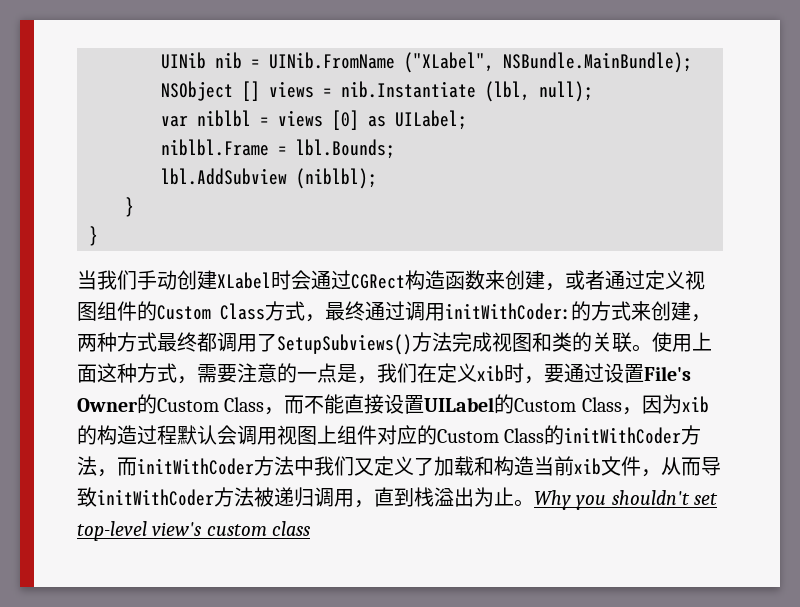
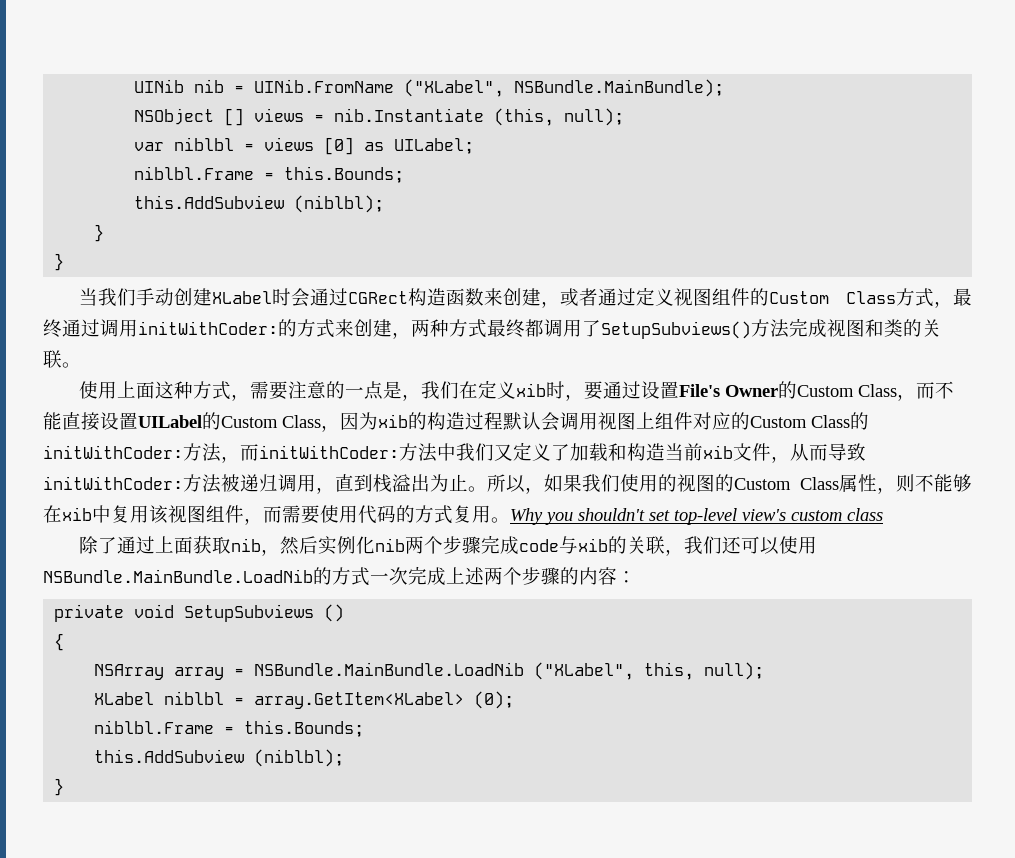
[485,81,530,102] (lbl, -> [494,108,555,126] (this,
[296,139,395,159] [161,168,287,185] lbl.Bounds; // lbl.AddSubview -> [284,166,405,183] [134,195,285,209] this.Bounds; // this.AddSubview
(652, 348) none -> (81, 365) //
[564,427,682,444] initWithCoder -> [43,445,183,459] initWithCoder:
[137,458,254,475] initWithCoder -> [259,445,399,459] initWithCoder:
[97,489,214,506] initWithCoder -> [43,476,183,490] initWithCoder:
(534, 503) none -> [487,474,972,494] [43,505,510,525] 所以，如果我们使用的视图的Custom Class属性，则不能够在xib中复用该视图组件，而需要使用代码的方式复用。
(311, 528) none -> [79,535,818,556] [43,566,636,586] [54,604,345,622] [54,633,65,651] [94,662,765,680] [94,691,515,709] [94,720,365,737] [94,749,345,767] [54,778,65,796] // 除了通过上面获取nib，然后实例化nib两个步骤完成code与xib的关联，我们还可以使用NSBundle.MainBundle.LoadNib的方式一次完成上述两个步骤的内容： // private void SetupSubviews () // { // NSArray array = NSBundle.MainBundle.LoadNib ("XLabel", this, null); // XLabel niblbl = array.GetItem<XLabel> (0); // niblbl.Frame = this.Bounds; // this.AddSubview (niblbl); // }

